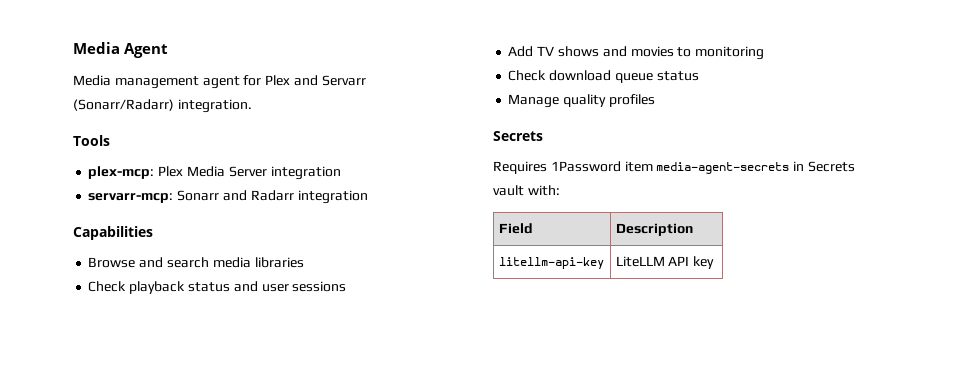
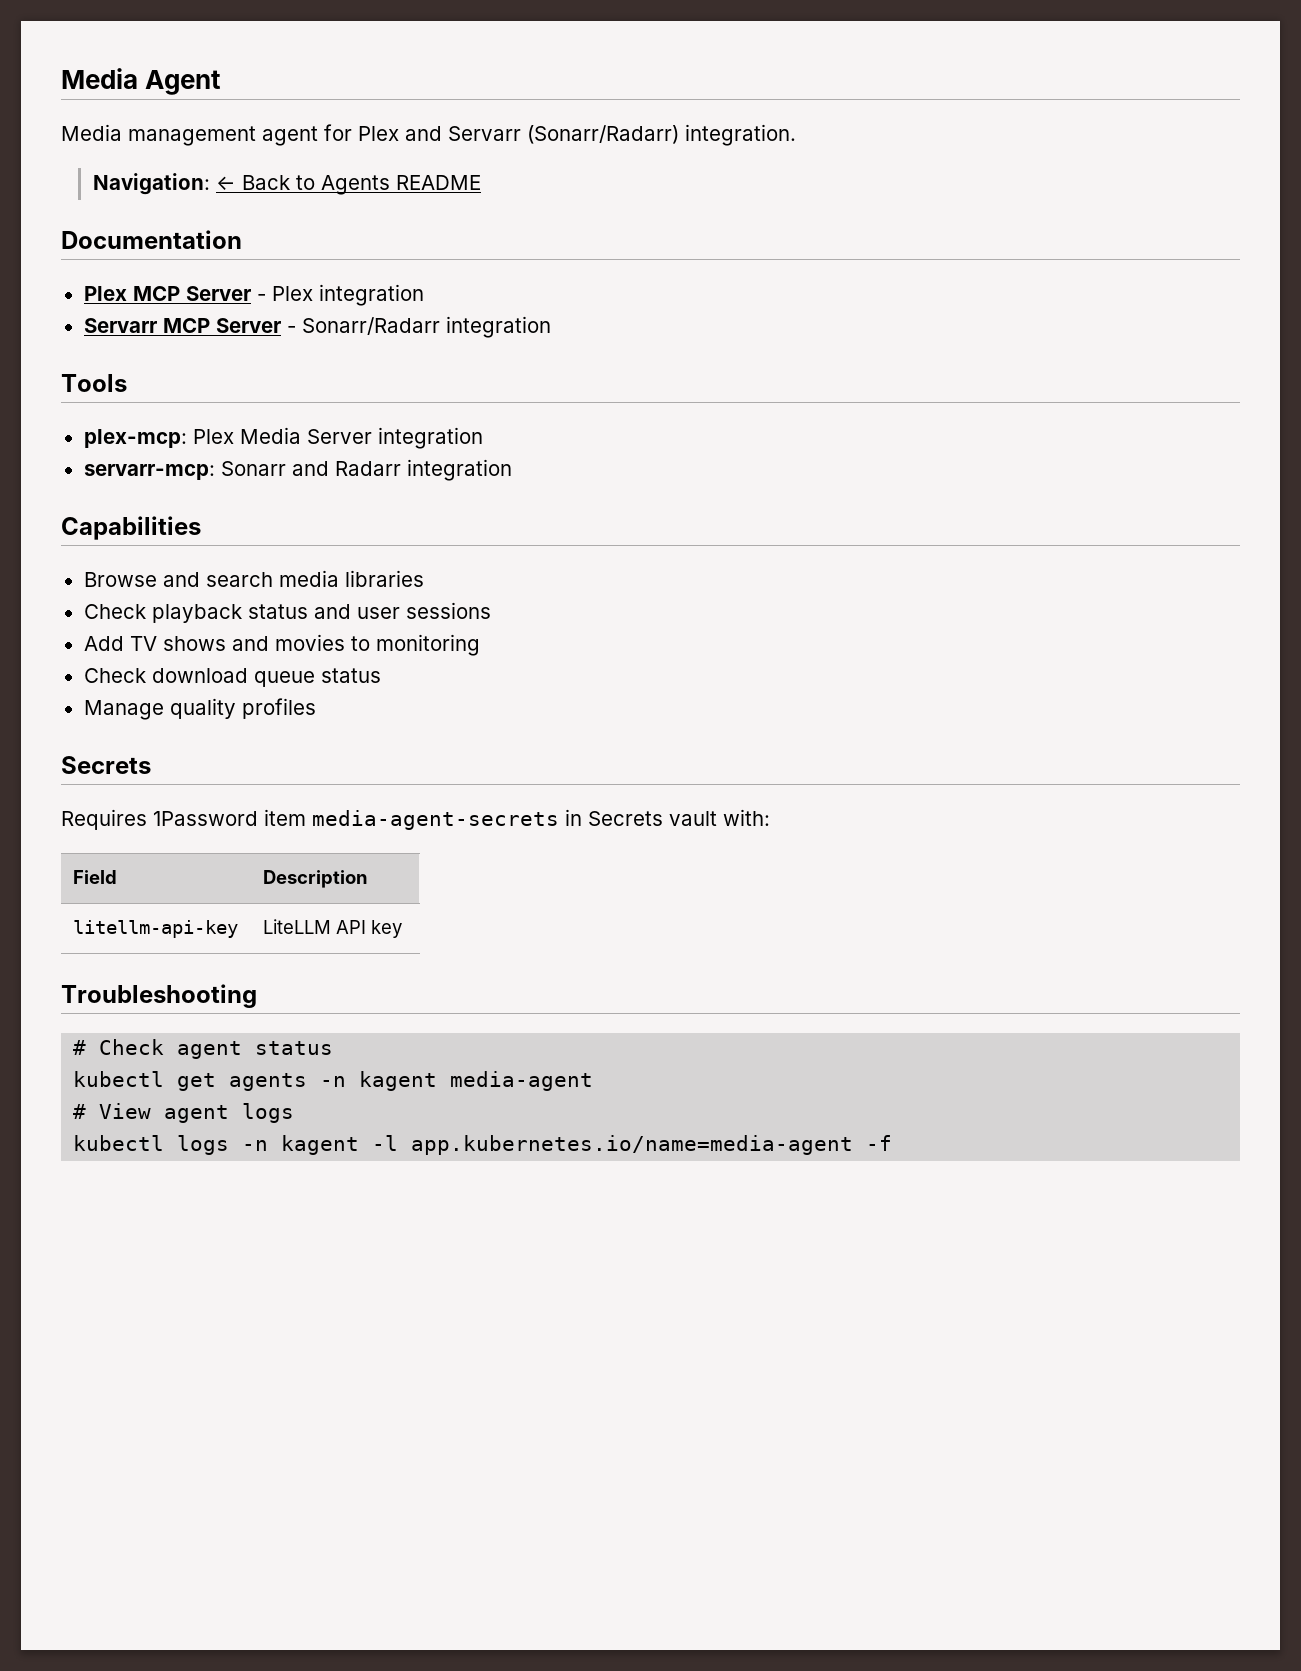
(252, 106) none -> [92,173,481,195] [61,230,242,249] [83,284,424,306] [83,316,551,338] // Navigation: ← Back to Agents README // Documentation // Plex MCP Server - Plex integration // Servarr MCP Server - Sonarr/Radarr integration
(715, 262) none -> [61,984,257,1008] [73,1039,334,1059] [73,1071,594,1091] [73,1103,295,1123] [73,1135,893,1155] // Troubleshooting // # Check agent status // kubectl get agents -n kagent media-agent // # View agent logs // kubectl logs -n kagent -l app.kubernetes.io/name=media-agent -f

